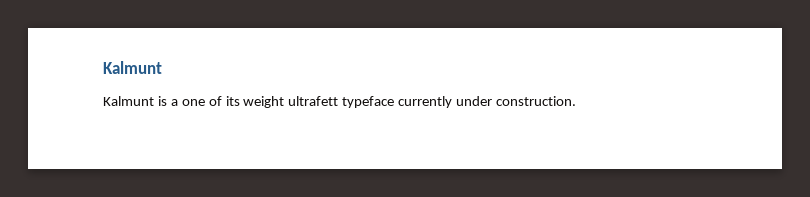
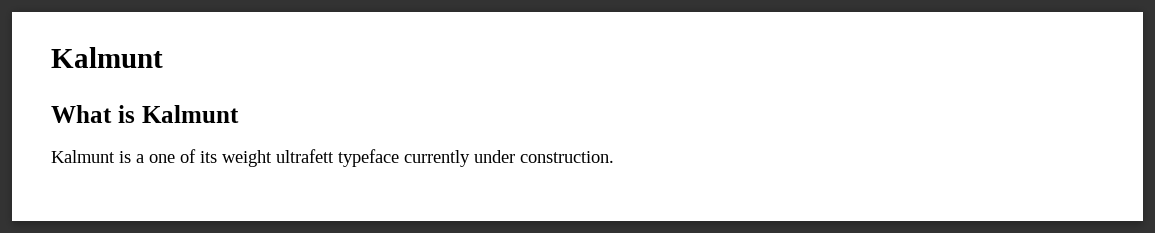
[103,61,162,74] Kalmunt -> [51,47,163,68] [51,105,239,123] Kalmunt // What is Kalmunt

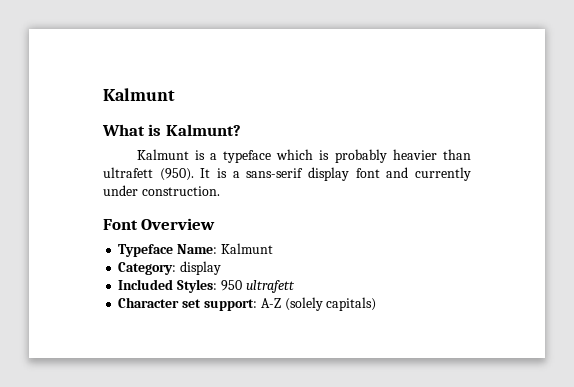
[141,105,239,123] Kalmunt -> [165,124,241,136] Kalmunt?
[149,149,614,167] one of its weight ultrafett typeface currently under construction. -> [223,149,471,163] [103,167,471,181] [103,185,220,196] [103,218,216,230] [118,243,273,257] [118,261,222,275] [118,279,295,293] [118,297,377,311] typeface which is probably heavier than ultrafett (950). It is a sans-serif display font and currently under construction. // Font Overview // Typeface Name: Kalmunt // Category: display // Included Styles: 950 ultrafett // Character set support: A-Z (solely capitals)

